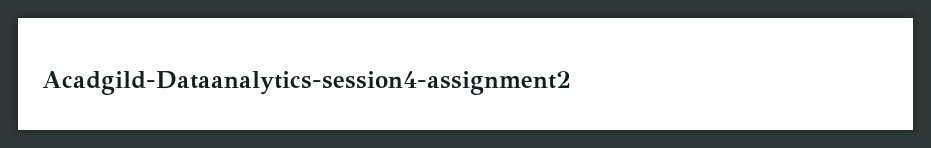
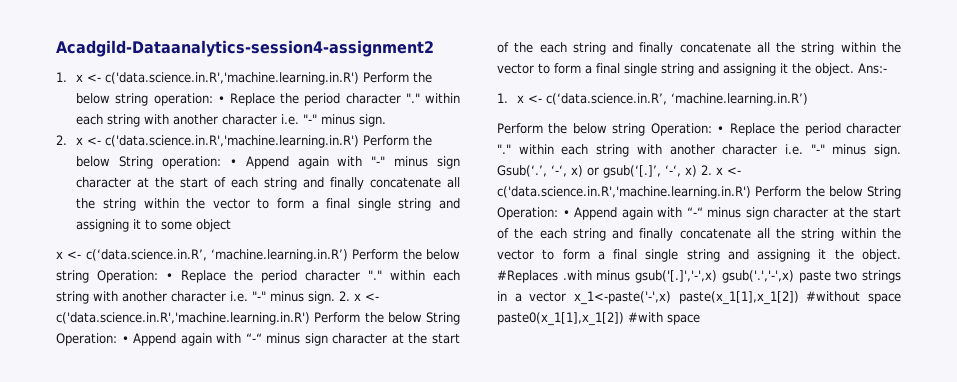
(571, 83) none -> [56,72,433,85] [76,93,461,106] [76,114,387,127] [56,135,433,148] [76,156,460,169] [76,177,461,190] [76,198,460,211] [76,219,232,232] [56,249,460,262] [56,270,460,283] [56,291,379,304] [56,312,460,325] [56,333,460,346] [497,42,901,55] [497,63,887,76] [497,93,809,106] [497,123,901,136] [497,144,901,157] [497,165,741,178] [497,186,901,199] [497,207,901,220] [497,228,901,241] [497,249,901,262] [497,270,901,283] [497,291,901,305] [497,312,700,326] // 1. x <- c('data.science.in.R','machine.learning.in.R') Perform the below string operation: • Replace the period character "." within each string with another character i.e. "-" minus sign. // 2. x <- c('data.science.in.R','machine.learning.in.R') Perform the below String operation: • Append again with "-" minus sign character at the start of each string and finally concatenate all the string within the vector to form a final single string and assigning it to some object // x <- c(‘data.science.in.R’, ‘machine.learning.in.R’) Perform the below string Operation: • Replace the period character "." within each string with another character i.e. "-" minus sign. 2. x <- c('data.science.in.R','machine.learning.in.R') Perform the below String Operation: • Append again with “-“ minus sign character at the start of the each string and finally concatenate all the string within the vector to form a final single string and assigning it the object. Ans:- // 1. x <- c(‘data.science.in.R’, ‘machine.learning.in.R’) // Perform the below string Operation: • Replace the period character "." within each string with another character i.e. "-" minus sign. Gsub(‘.’, ‘-‘, x) or gsub(‘[.]’, ‘-‘, x) 2. x <- c('data.science.in.R','machine.learning.in.R') Perform the below String Operation: • Append again with “-“ minus sign character at the start of the each string and finally concatenate all the string within the vector to form a final single string and assigning it the object. #Replaces .with minus gsub('[.]','-',x) gsub('.','-',x) paste two strings in a vector x_1<-paste('-',x) paste(x_1[1],x_1[2]) #without space paste0(x_1[1],x_1[2]) #with space

